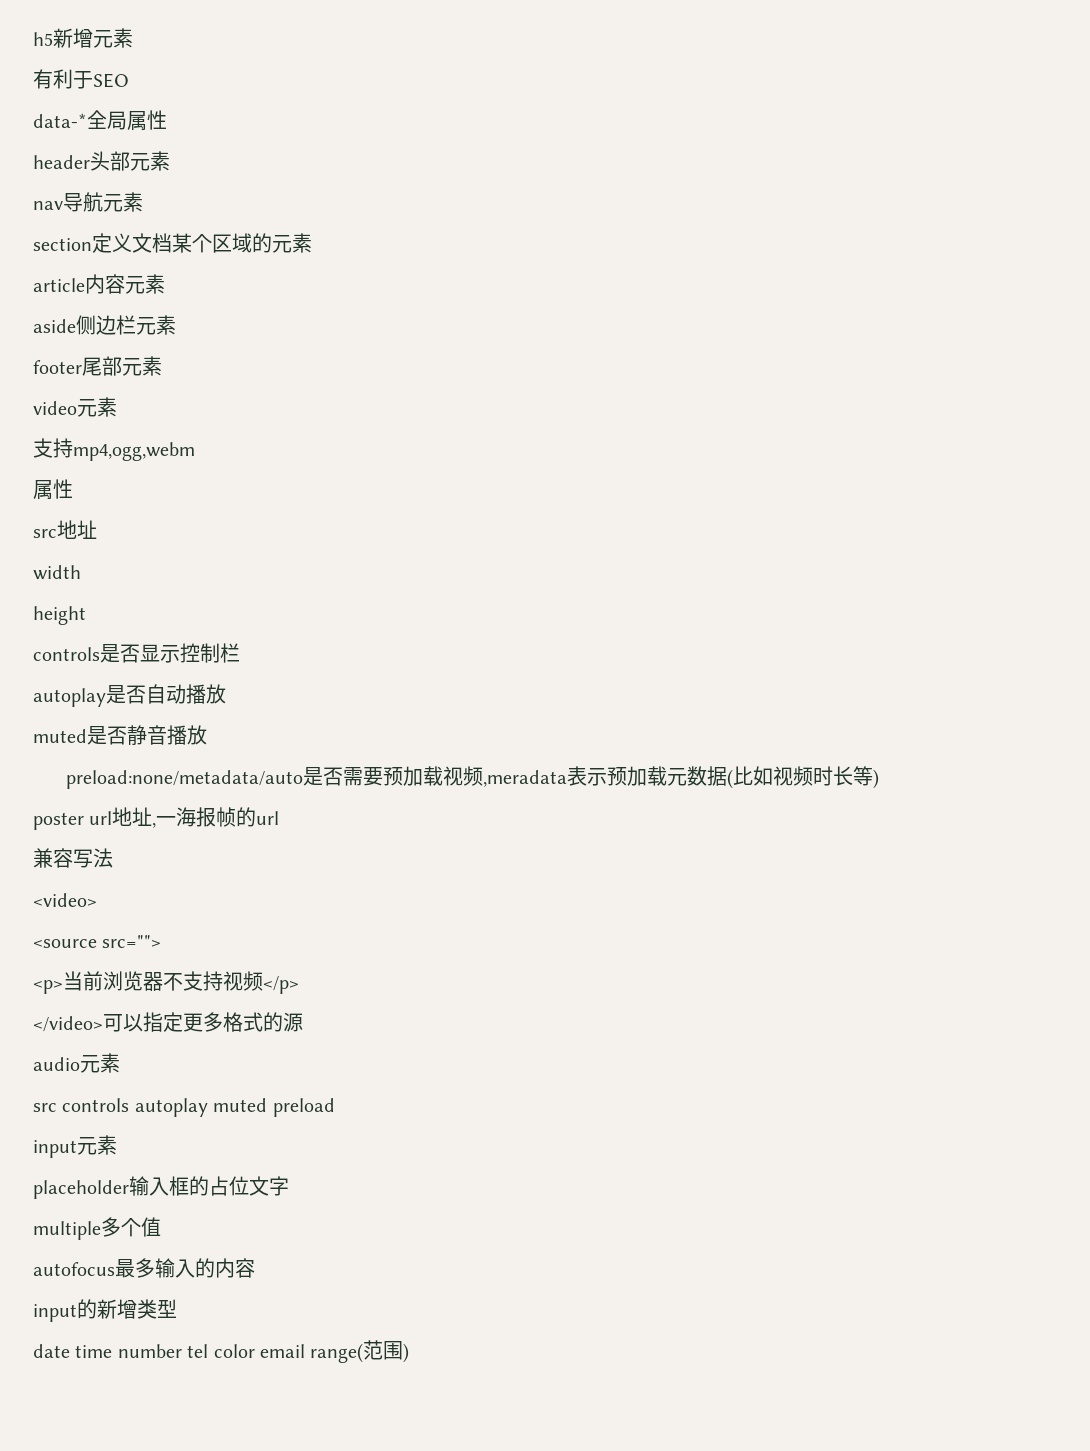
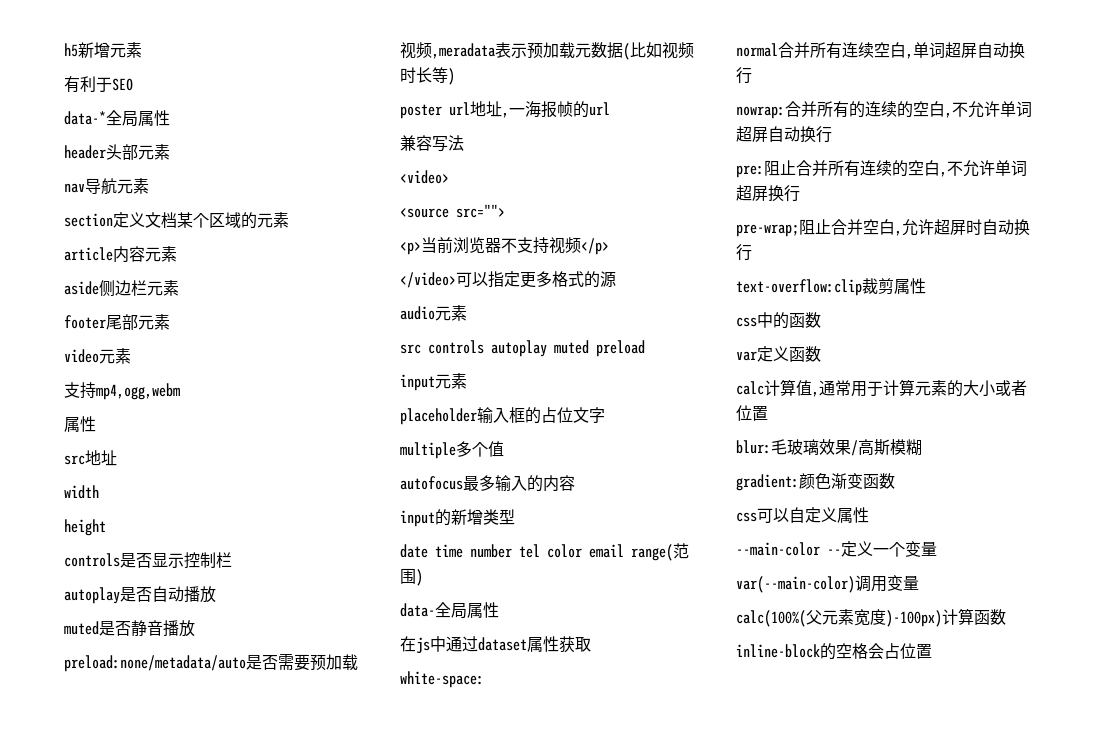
(410, 1353) none -> [400,602,499,619] [400,636,591,654] [400,671,484,688] [736,42,1025,59] [736,67,752,84] [736,101,1032,119] [736,126,832,143] [736,160,1027,178] [736,185,800,202] [736,219,1030,237] [736,244,752,261] [736,278,926,296] [736,312,821,329] [736,346,821,362] [736,379,1027,397] [736,405,768,421] [736,439,922,456] [736,473,895,491] [736,507,869,523] [736,541,937,557] [736,575,919,593] [736,608,1006,627] [736,643,932,660] // data-全局属性 // 在js中通过dataset属性获取 // white-space: // normal合并所有连续空白,单词超屏自动换行 // nowrap:合并所有的连续的空白,不允许单词超屏自动换行 // pre:阻止合并所有连续的空白,不允许单词超屏换行 // pre-wrap;阻止合并空白,允许超屏时自动换行 // text-overflow:clip裁剪属性 // css中的函数 // var定义函数 // calc计算值,通常用于计算元素的大小或者位置 // blur:毛玻璃效果/高斯模糊 // gradient:颜色渐变函数 // css可以自定义属性 // --main-color --定义一个变量 // var(--main-color)调用变量 // calc(100%(父元素宽度)-100px)计算函数 // inline-block的空格会占位置

